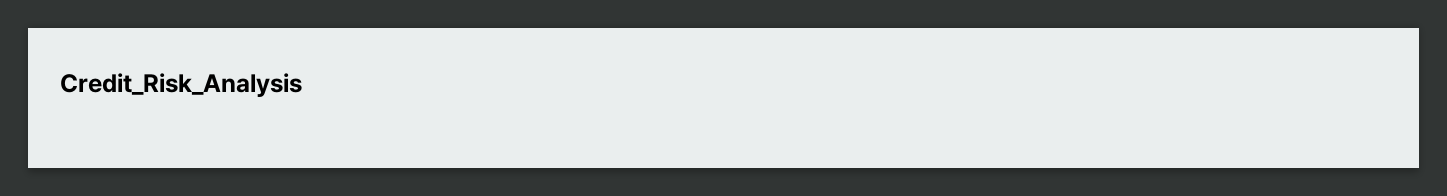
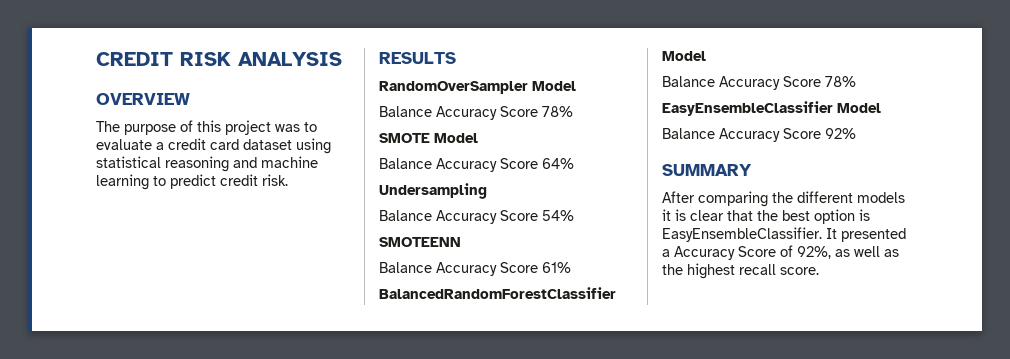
[60,73,302,97] Credit_Risk_Analysis -> [96,52,342,66] [96,93,190,105] [96,120,317,135] [96,138,331,154] [96,156,318,172] [96,174,288,190] [379,52,456,64] [379,81,576,94] [379,106,573,120] [379,133,478,143] [379,158,574,172] [379,183,487,199] [379,210,574,224] [379,237,461,247] [379,262,571,276] [379,287,616,299] [662,51,706,61] [662,76,856,90] [662,101,881,116] [662,128,856,142] [662,164,752,176] [662,191,905,207] [662,209,870,224] [662,227,906,242] [662,245,899,260] [662,263,819,279] CREDIT RISK ANALYSIS // OVERVIEW // The purpose of this project was to evaluate a credit card dataset using statistical reasoning and machine learning to predict credit risk. // RESULTS // RandomOverSampler Model // Balance Accuracy Score 78% // SMOTE Model // Balance Accuracy Score 64% // Undersampling // Balance Accuracy Score 54% // SMOTEENN // Balance Accuracy Score 61% // BalancedRandomForestClassifier Model // Balance Accuracy Score 78% // EasyEnsembleClassifier Model // Balance Accuracy Score 92% // SUMMARY // After comparing the different models it is clear that the best option is EasyEnsembleClassifier. It presented a Accuracy Score of 92%, as well as the highest recall score.

